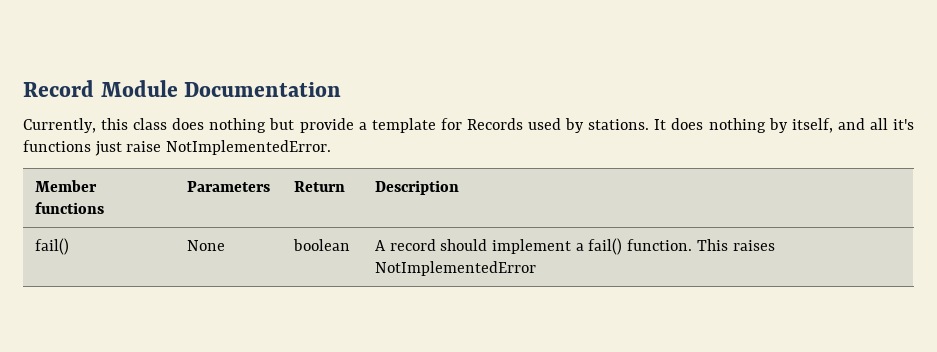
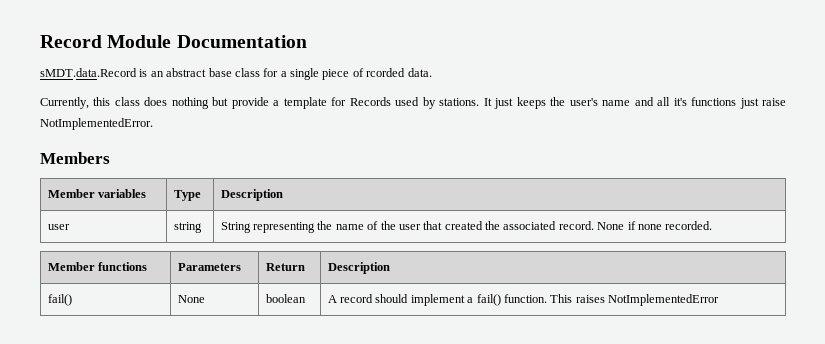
(342, 89) none -> [40,68,432,80] // sMDT.data.Record is an abstract base class for a single piece of rcorded data.
[671,118,833,133] does nothing by itself, -> [494,97,631,109] just keeps the user's name
(332, 147) none -> [40,152,110,164] [47,189,147,198] [173,190,201,201] [220,189,283,201] [47,224,70,230] [173,222,202,233] [220,221,713,233] // Members // Member variables | Type | Description // user | string | String representing the name of the user that created the associated record. None if none recorded.

